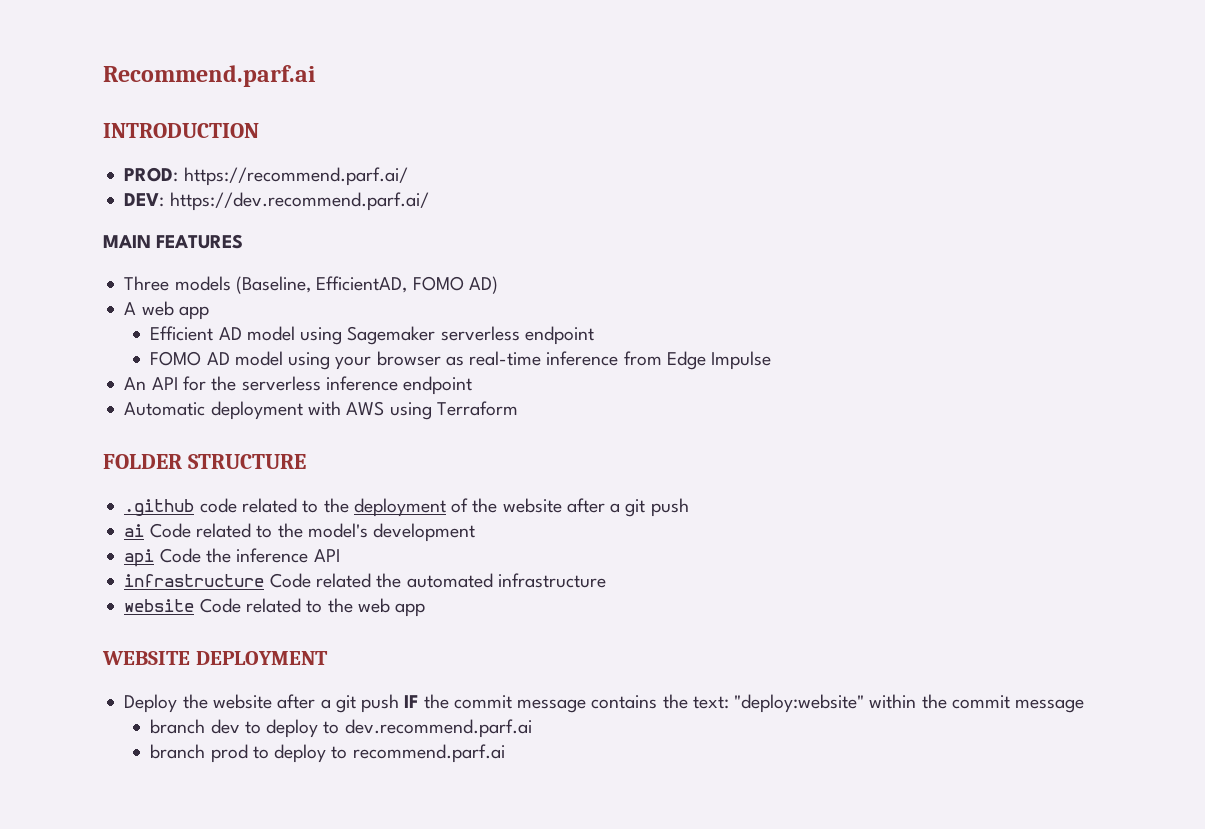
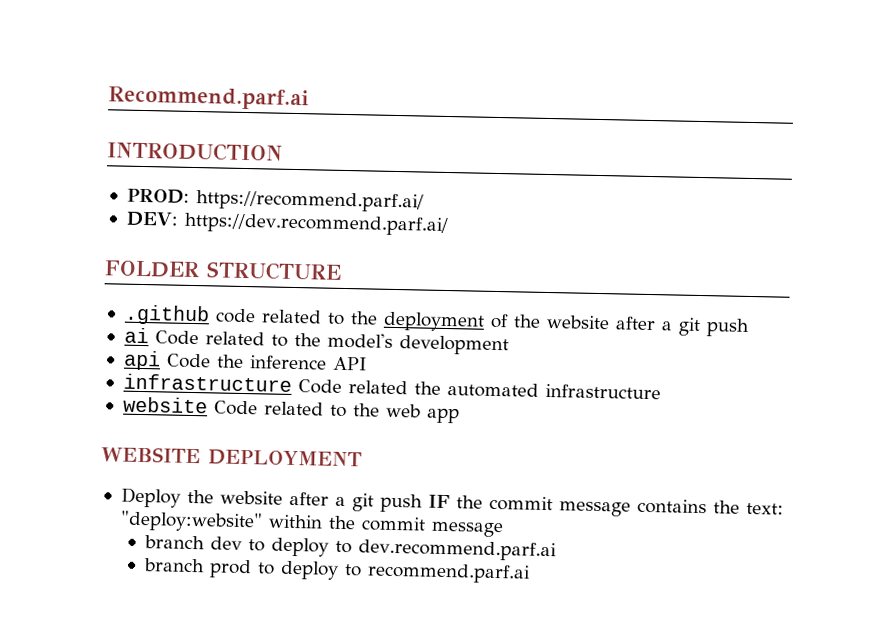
[103,234,244,249] [124,276,498,294] [124,301,209,320] [150,326,594,345] [150,351,772,370] [124,376,473,395] [124,401,518,420] // MAIN FEATURES // Three models (Baseline, EfficientAD, FOMO AD) // A web app // Efficient AD model using Sagemaker serverless endpoint // FOMO AD model using your browser as real-time inference from Edge Impulse // An API for the serverless inference endpoint // Automatic deployment with AWS using Terraform -> (449, 224) none

